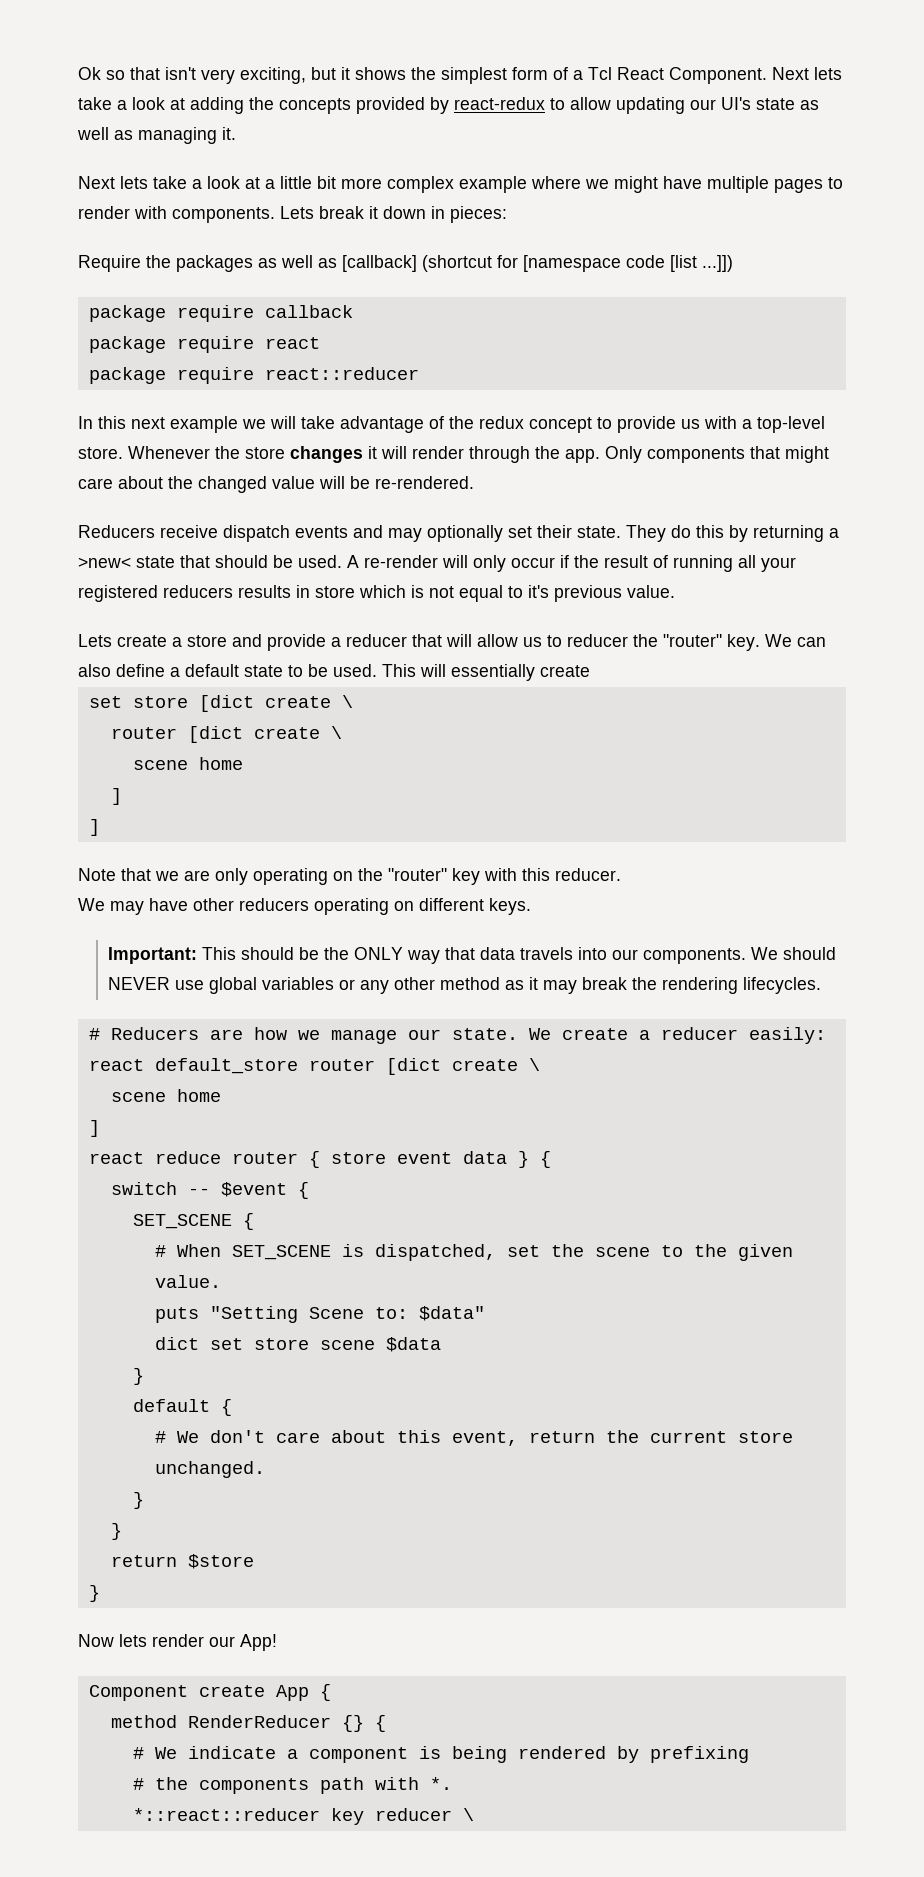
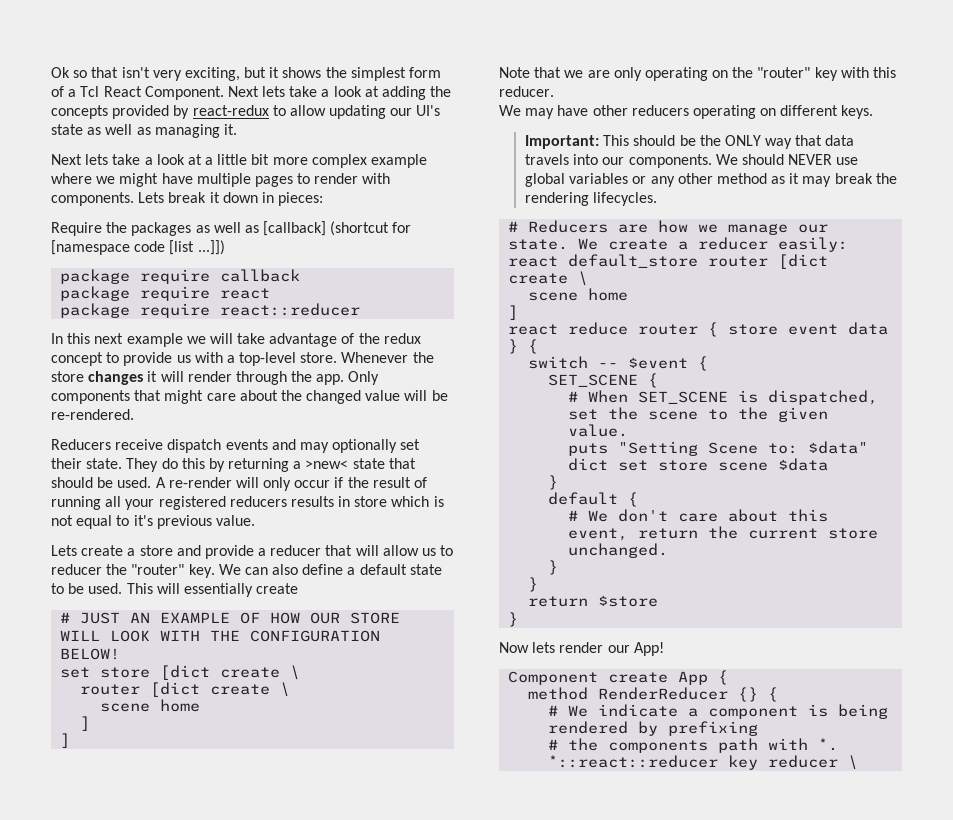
(590, 671) none -> [60,612,401,624] [60,630,381,642] [60,648,121,660] // # JUST AN EXAMPLE OF HOW OUR STORE WILL LOOK WITH THE CONFIGURATION BELOW!

